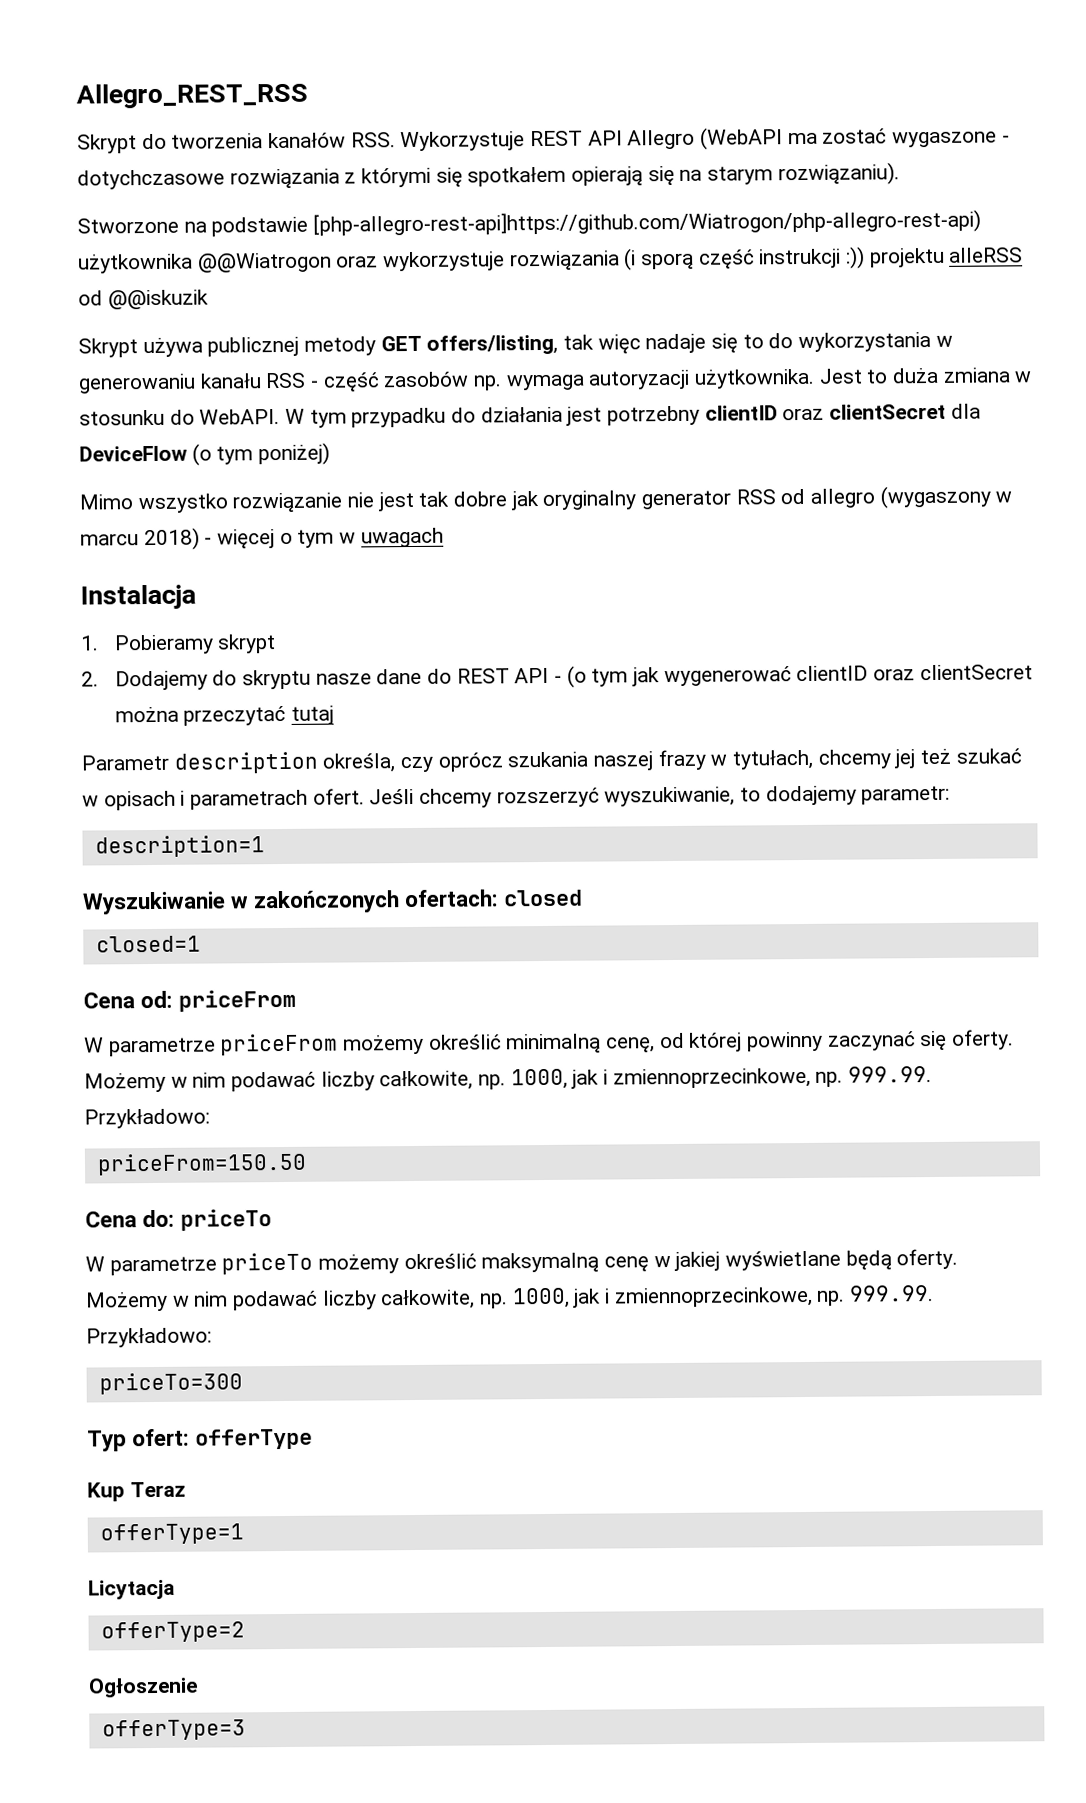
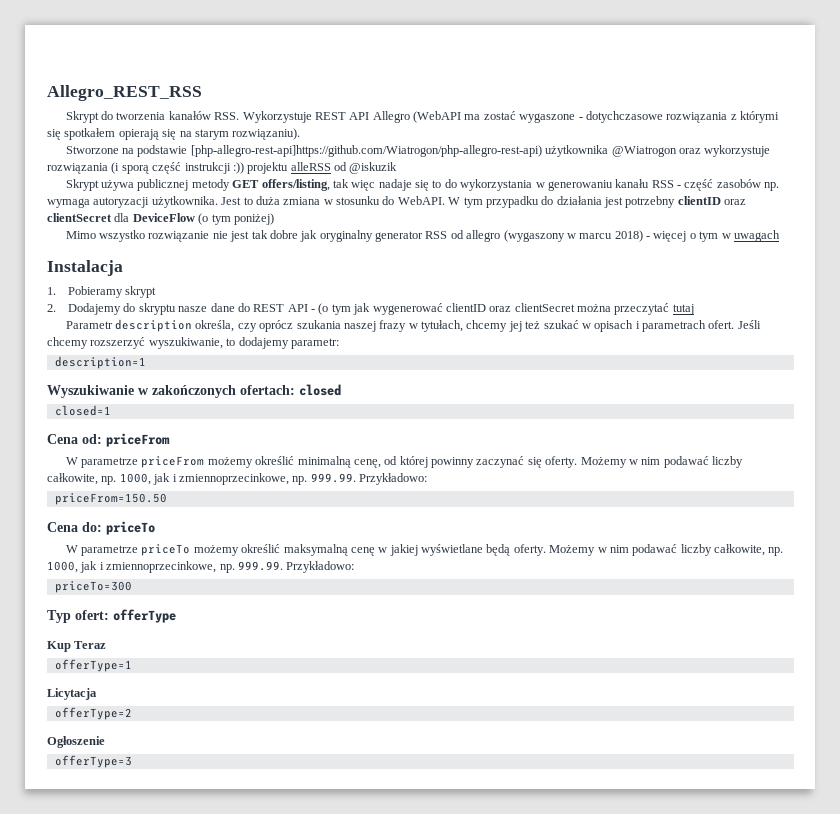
[197,252,332,273] @@Wiatrogon -> [611,146,677,157] @Wiatrogon
[107,289,209,310] @@iskuzik -> [349,162,398,174] @iskuzik

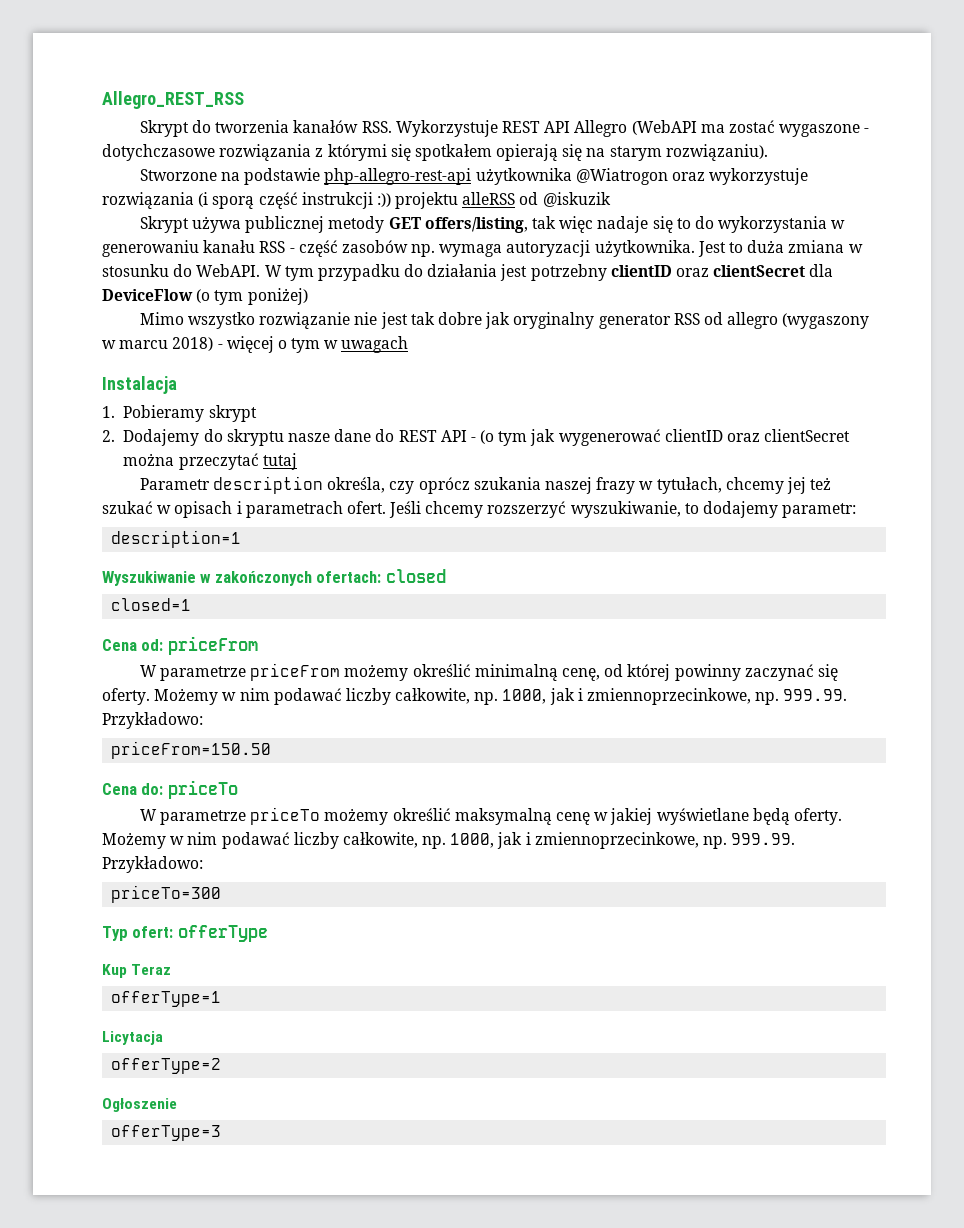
[190,145,542,157] [php-allegro-rest-api]https://github.com/Wiatrogon/php-allegro-rest-api) -> [324,168,472,185] php-allegro-rest-api

